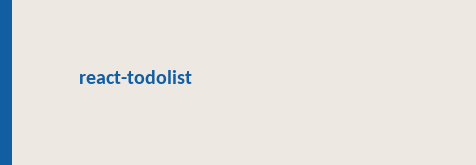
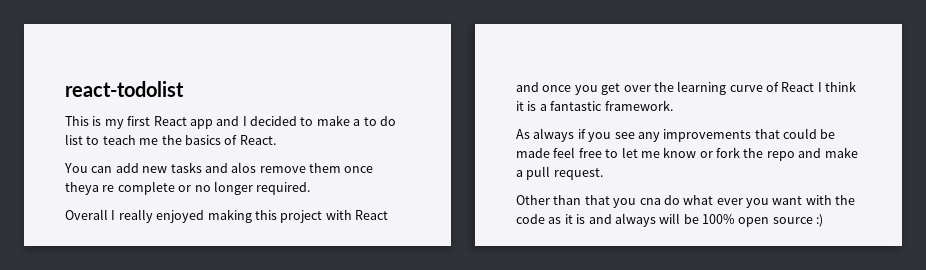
(192, 77) none -> [65,115,396,129] [65,134,276,145] [64,162,374,173] [65,181,311,195] [65,209,388,223] [516,81,857,95] [516,100,673,111] [516,128,836,142] [516,147,858,161] [516,166,603,180] [516,195,856,208] [516,213,824,227] // This is my first React app and I decided to make a to do list to teach me the basics of React. // You can add new tasks and alos remove them once theya re complete or no longer required. // Overall I really enjoyed making this project with React and once you get over the learning curve of React I think it is a fantastic framework. // As always if you see any improvements that could be made feel free to let me know or fork the repo and make a pull request. // Other than that you cna do what ever you want with the code as it is and always will be 100% open source :)

